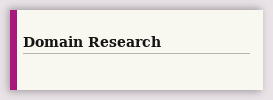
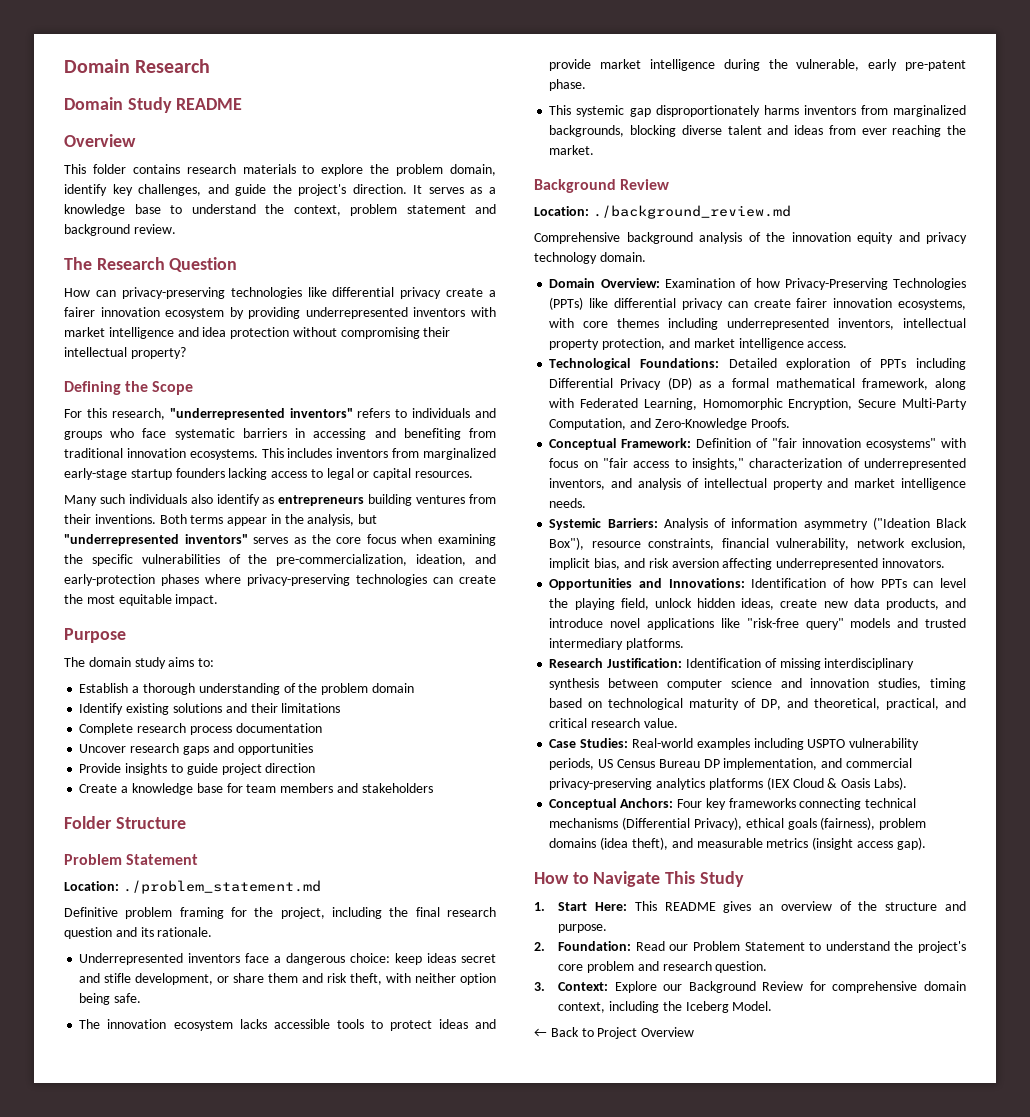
(161, 41) none -> [64,97,243,113] [64,134,136,147] [64,164,497,176] [64,184,496,196] [64,204,496,216] [64,224,176,236] [64,257,238,272] [64,287,496,299] [64,307,496,319] [64,327,451,339] [64,347,186,359] [64,381,194,395] [64,408,496,420] [64,428,497,440] [64,448,496,460] [64,468,474,480] [64,494,497,506] [64,514,378,526] [64,534,496,546] [64,554,496,566] [64,574,496,586] [64,594,219,606] [64,628,126,643] [64,657,215,669] [79,683,414,695] [79,703,341,715] [79,723,322,735] [79,743,313,755] [79,763,316,775] [79,783,433,795] [64,816,186,829] [64,854,199,865] [64,880,321,894] [64,907,496,919] [64,927,213,939] [79,953,496,965] [79,973,496,985] [79,993,142,1005] [79,1019,496,1031] [549,59,966,71] [549,79,587,91] [549,105,966,117] [549,125,967,137] [549,145,595,155] [534,179,670,193] [534,205,791,219] [534,232,967,244] [534,252,646,264] [549,278,966,290] [549,297,966,310] [549,318,966,330] [549,338,848,350] [549,358,966,370] [549,377,966,390] [549,398,967,410] [549,418,790,430] [549,438,966,450] [549,458,966,470] [549,478,966,490] [549,498,587,508] [549,517,967,530] [549,537,966,550] [549,558,945,570] [549,578,966,590] [549,598,967,610] [549,618,966,630] [549,638,685,650] [549,658,915,670] [549,678,966,690] [549,698,966,710] [549,718,678,728] [549,738,920,750] [549,758,912,770] [549,777,907,790] [549,798,917,810] [549,817,927,830] [549,837,926,850] [534,871,744,887] [534,901,966,913] [558,924,608,933] [534,941,966,953] [558,961,768,973] [534,981,966,993] [558,1001,773,1013] [534,1027,695,1039] // Domain Study README // Overview // This folder contains research materials to explore the problem domain, identify key challenges, and guide the project's direction. It serves as a knowledge base to understand the context, problem statement and background review. // The Research Question // How can privacy-preserving technologies like differential privacy create a fairer innovation ecosystem by providing underrepresented inventors with market intelligence and idea protection without compromising their intellectual property? // Defining the Scope // For this research, "underrepresented inventors" refers to individuals and groups who face systematic barriers in accessing and benefiting from traditional innovation ecosystems. This includes inventors from marginalized early-stage startup founders lacking access to legal or capital resources. // Many such individuals also identify as entrepreneurs building ventures from their inventions. Both terms appear in the analysis, but "underrepresented inventors" serves as the core focus when examining the specific vulnerabilities of the pre-commercialization, ideation, and early-protection phases where privacy-preserving technologies can create the most equitable impact. // Purpose // The domain study aims to: // Establish a thorough understanding of the problem domain // Identify existing solutions and their limitations // Complete research process documentation // Uncover research gaps and opportunities // Provide insights to guide project direction // Create a knowledge base for team members and stakeholders // Folder Structure // Problem Statement // Location: ./problem_statement.md // Definitive problem framing for the project, including the final research question and its rationale. // Underrepresented inventors face a dangerous choice: keep ideas secret and stifle development, or share them and risk theft, with neither option being safe. // The innovation ecosystem lacks accessible tools to protect ideas and provide market intelligence during the vulnerable, early pre-patent phase. // This systemic gap disproportionately harms inventors from marginalized backgrounds, blocking diverse talent and ideas from ever reaching the market. // Background Review // Location: ./background_review.md // Comprehensive background analysis of the innovation equity and privacy technology domain. // Domain Overview: Examination of how Privacy-Preserving Technologies (PPTs) like differential privacy can create fairer innovation ecosystems, with core themes including underrepresented inventors, intellectual property protection, and market intelligence access. // Technological Foundations: Detailed exploration of PPTs including Differential Privacy (DP) as a formal mathematical framework, along with Federated Learning, Homomorphic Encryption, Secure Multi-Party Computation, and Zero-Knowledge Proofs. // Conceptual Framework: Definition of "fair innovation ecosystems" with focus on "fair access to insights," characterization of underrepresented inventors, and analysis of intellectual property and market intelligence needs. // Systemic Barriers: Analysis of information asymmetry ("Ideation Black Box"), resource constraints, financial vulnerability, network exclusion, implicit bias, and risk aversion affecting underrepresented innovators. // Opportunities and Innovations: Identification of how PPTs can level the playing field, unlock hidden ideas, create new data products, and introduce novel applications like "risk-free query" models and trusted intermediary platforms. // Research Justification: Identification of missing interdisciplinary synthesis between computer science and innovation studies, timing based on technological maturity of DP, and theoretical, practical, and critical research value. // Case Studies: Real-world examples including USPTO vulnerability periods, US Census Bureau DP implementation, and commercial privacy-preserving analytics platforms (IEX Cloud & Oasis Labs). // Conceptual Anchors: Four key frameworks connecting technical mechanisms (Differential Privacy), ethical goals (fairness), problem domains (idea theft), and measurable metrics (insight access gap). // How to Navigate This Study // 1. Start Here: This README gives an overview of the structure and purpose. // 2. Foundation: Read our Problem Statement to understand the project's core problem and research question. // 3. Context: Explore our Background Review for comprehensive domain context, including the Iceberg Model. // ← Back to Project Overview

